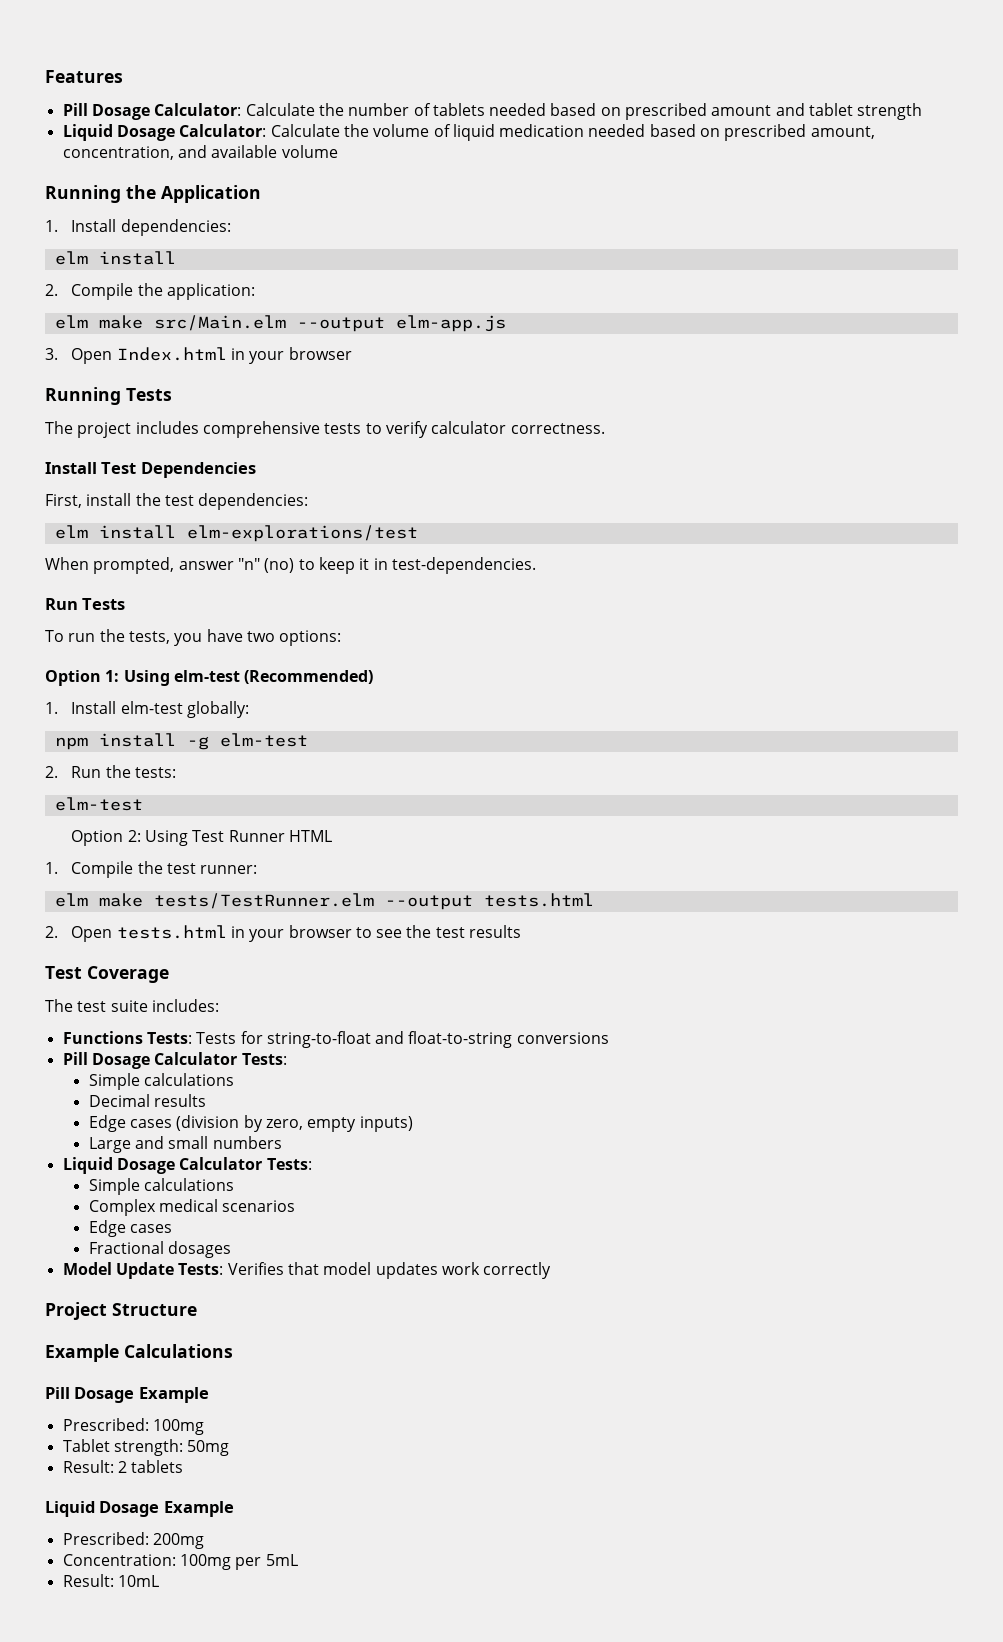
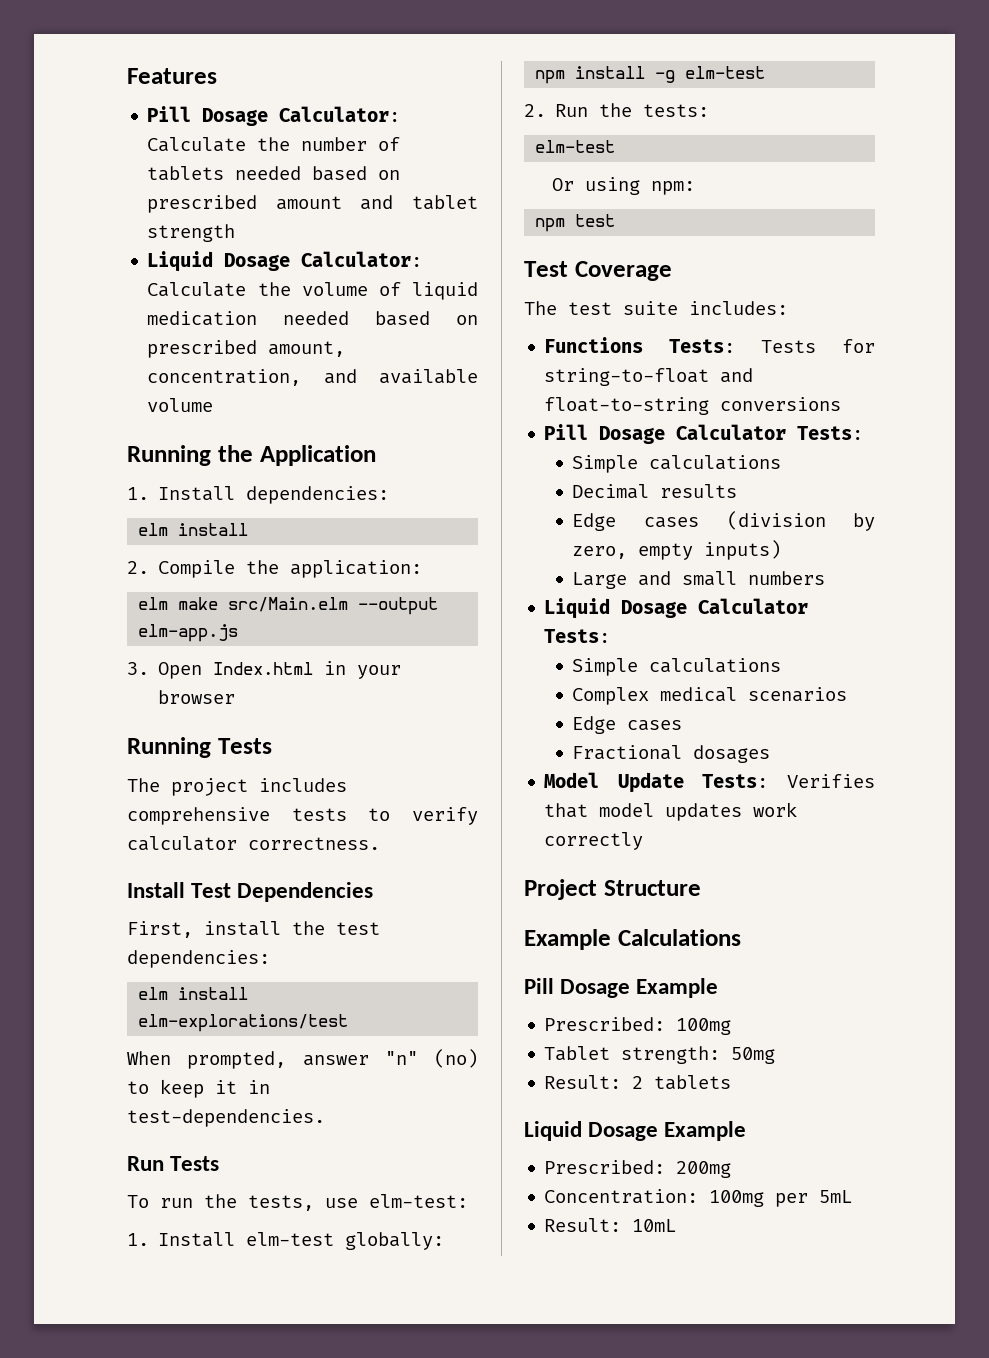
[174,629,342,646] [45,670,374,686] you have two options: // Option 1: Using elm-test (Recommended) -> [325,1194,468,1208] use elm-test:
[71,830,332,846] [45,861,258,878] [54,893,594,910] [45,925,522,942] Option 2: Using Test Runner HTML // 1. Compile the test runner: // elm make tests/TestRunner.elm --output tests.html // 2. Open tests.html in your browser to see the test results -> [552,177,696,195] [535,214,616,232] Or using npm: // npm test

